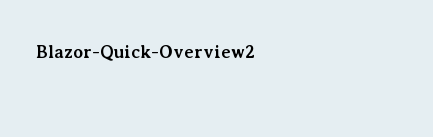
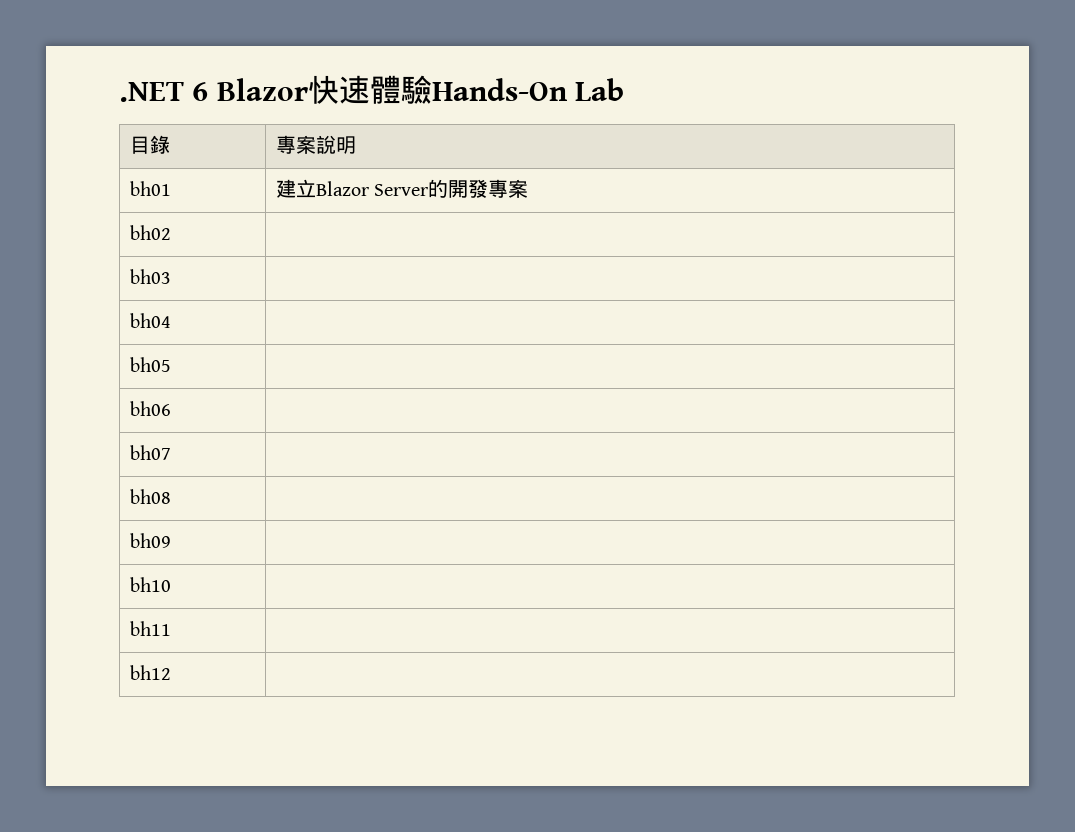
[36,45,255,61] Blazor-Quick-Overview2 -> [119,75,625,104] [129,135,170,154] [275,135,356,154] [129,181,171,196] [275,179,529,198] [129,225,171,240] [129,269,171,284] [129,313,171,328] [129,357,171,372] [129,401,171,416] [129,445,171,460] [129,489,171,504] [129,533,171,548] [129,577,171,592] [129,621,171,636] [129,665,171,680] .NET 6 Blazor快速體驗Hands-On Lab // 目錄 | 專案說明 // bh01 | 建立Blazor Server的開發專案 // bh02 | // bh03 | // bh04 | // bh05 | // bh06 | // bh07 | // bh08 | // bh09 | // bh10 | // bh11 | // bh12 |

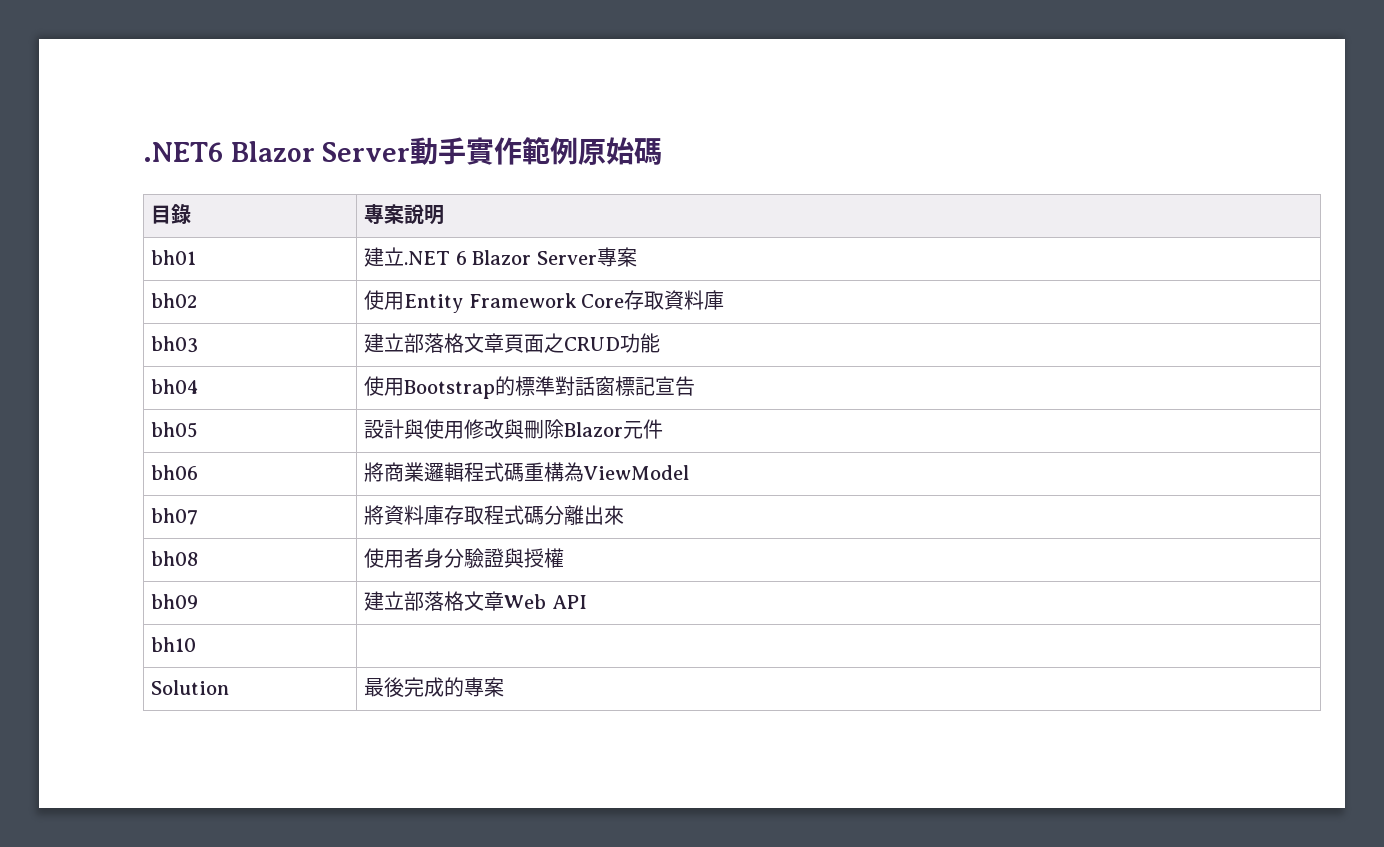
[119,75,625,104] .NET 6 Blazor快速體驗Hands-On Lab -> [143,137,663,165] .NET6 Blazor Server動手實作範例原始碼
[315,179,489,198] Blazor Server的開發 -> [404,250,597,265] .NET 6 Blazor Server
[129,269,171,284] [129,313,171,328] [129,357,171,372] [129,401,171,416] [129,445,171,460] [129,489,171,504] [129,533,171,548] [129,577,171,592] [129,621,171,636] [129,665,171,680] // bh03 | // bh04 | // bh05 | // bh06 | // bh07 | // bh08 | // bh09 | // bh10 | // bh11 | // bh12 | -> [364,290,725,313] [151,336,199,353] [364,333,661,353] [151,379,200,394] [364,376,696,399] [151,422,199,438] [364,419,664,439] [151,465,199,480] [364,462,690,482] [151,508,199,525] [364,505,625,525] [151,551,199,566] [364,548,565,569] [151,594,199,609] [364,591,587,611] [151,637,197,652] [151,680,230,695] [364,677,505,697] 使用Entity Framework Core存取資料庫 // bh03 | 建立部落格文章頁面之CRUD功能 // bh04 | 使用Bootstrap的標準對話窗標記宣告 // bh05 | 設計與使用修改與刪除Blazor元件 // bh06 | 將商業邏輯程式碼重構為ViewModel // bh07 | 將資料庫存取程式碼分離出來 // bh08 | 使用者身分驗證與授權 // bh09 | 建立部落格文章Web API // bh10 | // Solution | 最後完成的專案

